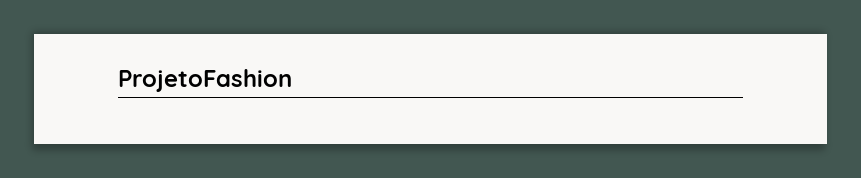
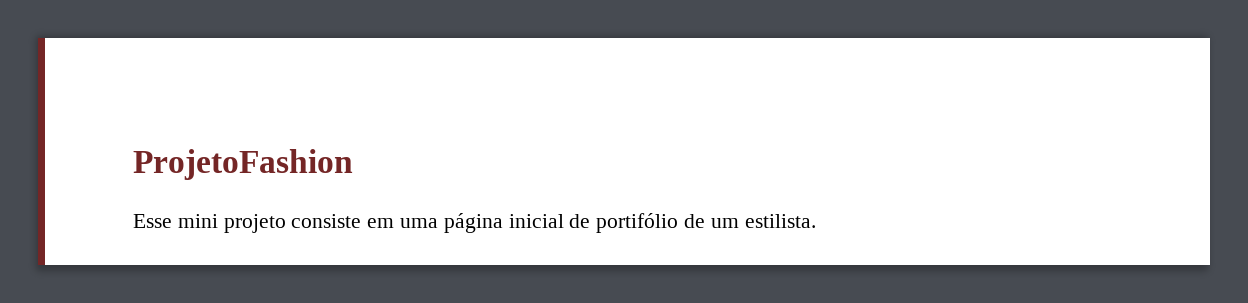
(292, 80) none -> [133,213,816,233] // Esse mini projeto consiste em uma página inicial de portifólio de um estilista.

